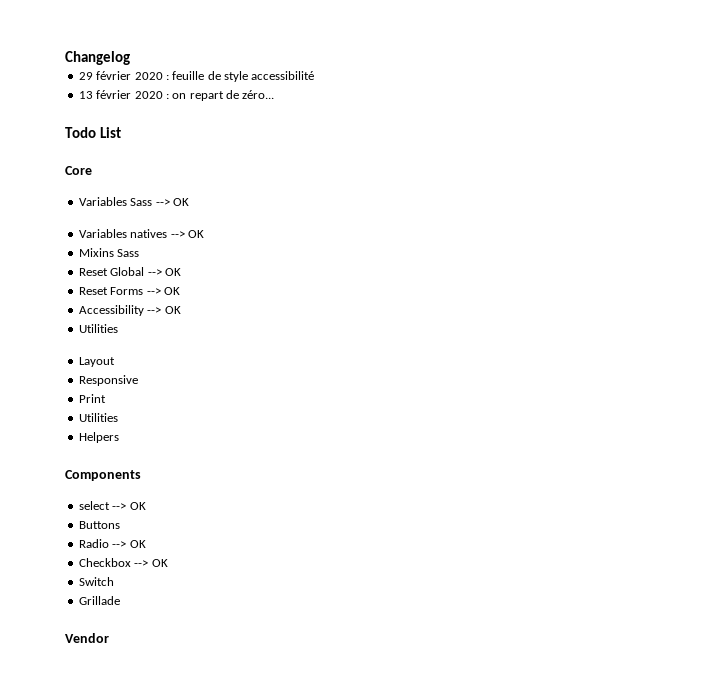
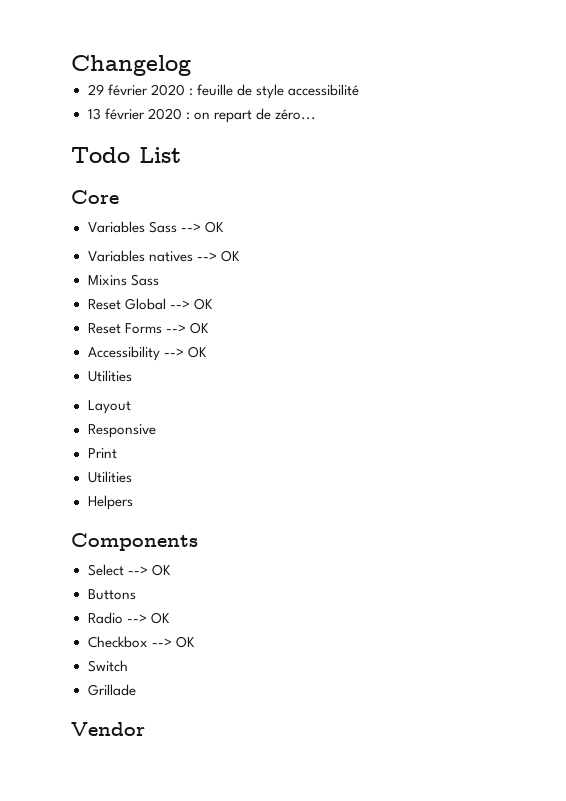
[78,501,110,510] select -> [87,564,124,576] Select

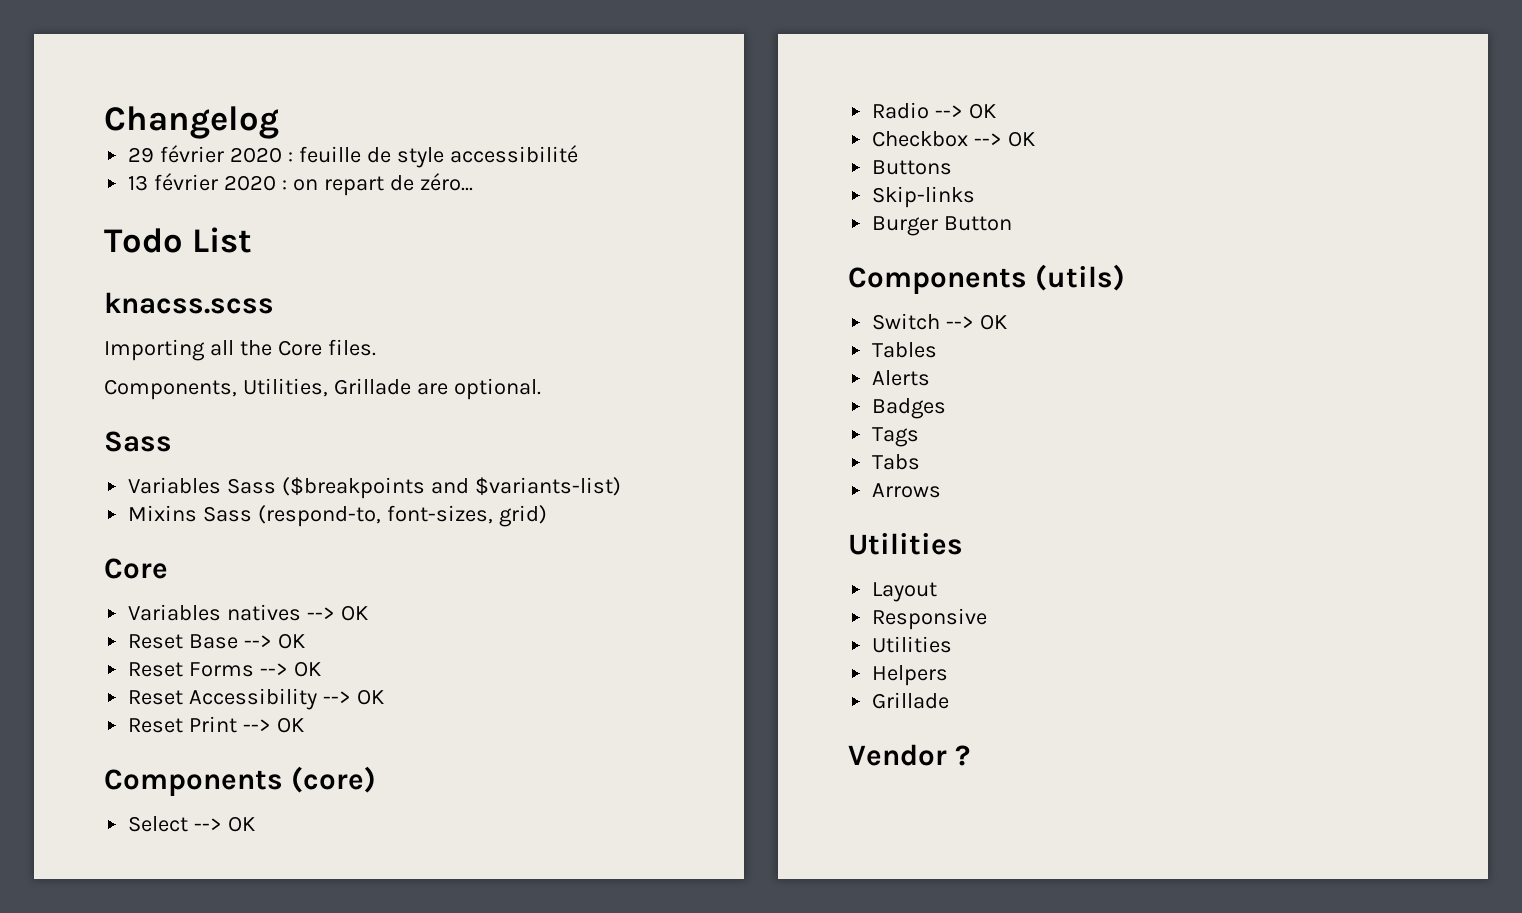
[71,190,119,204] [87,221,224,233] Core // Variables Sass --> OK -> [104,292,274,314] [104,339,376,361] [104,378,541,400] [104,431,172,452] [128,477,621,499] [128,505,547,527] [104,558,168,579] knacss.scss // Importing all the Core files. // Components, Utilities, Grillade are optional. // Sass // Variables Sass ($breakpoints and $variants-list) // Mixins Sass (respond-to, font-sizes, grid) // Core
[87,274,159,286] [87,298,166,310] // Mixins Sass // Reset Global -> [128,634,239,649] // Reset Base
(209, 328) none -> [128,690,184,705] Reset
[87,370,132,382] [87,400,131,414] [87,424,156,438] Utilities // Layout // Responsive // -> [128,718,184,733] Reset
[87,471,132,483] [87,495,133,510] [71,533,198,551] // Utilities // Helpers // Components -> [243,717,305,733] [104,766,376,796] --> OK // Components (core)
[87,589,136,600] // Buttons -> (256, 824) none
[87,660,128,672] Switch -> [872,160,953,175] [872,186,976,208] [872,216,1013,236] [848,264,1125,294] [872,313,1008,330] [872,342,938,358] [872,370,931,386] [872,398,947,419] [872,427,920,447] [872,454,921,470] [872,483,942,498] [848,533,963,555] [872,582,938,602] [872,608,988,630] [872,636,953,653] [872,665,949,686] Buttons // Skip-links // Burger Button // Components (utils) // Switch --> OK // Tables // Alerts // Badges // Tags // Tabs // Arrows // Utilities // Layout // Responsive // Utilities // Helpers
(145, 729) none -> [954,745,970,766] ?

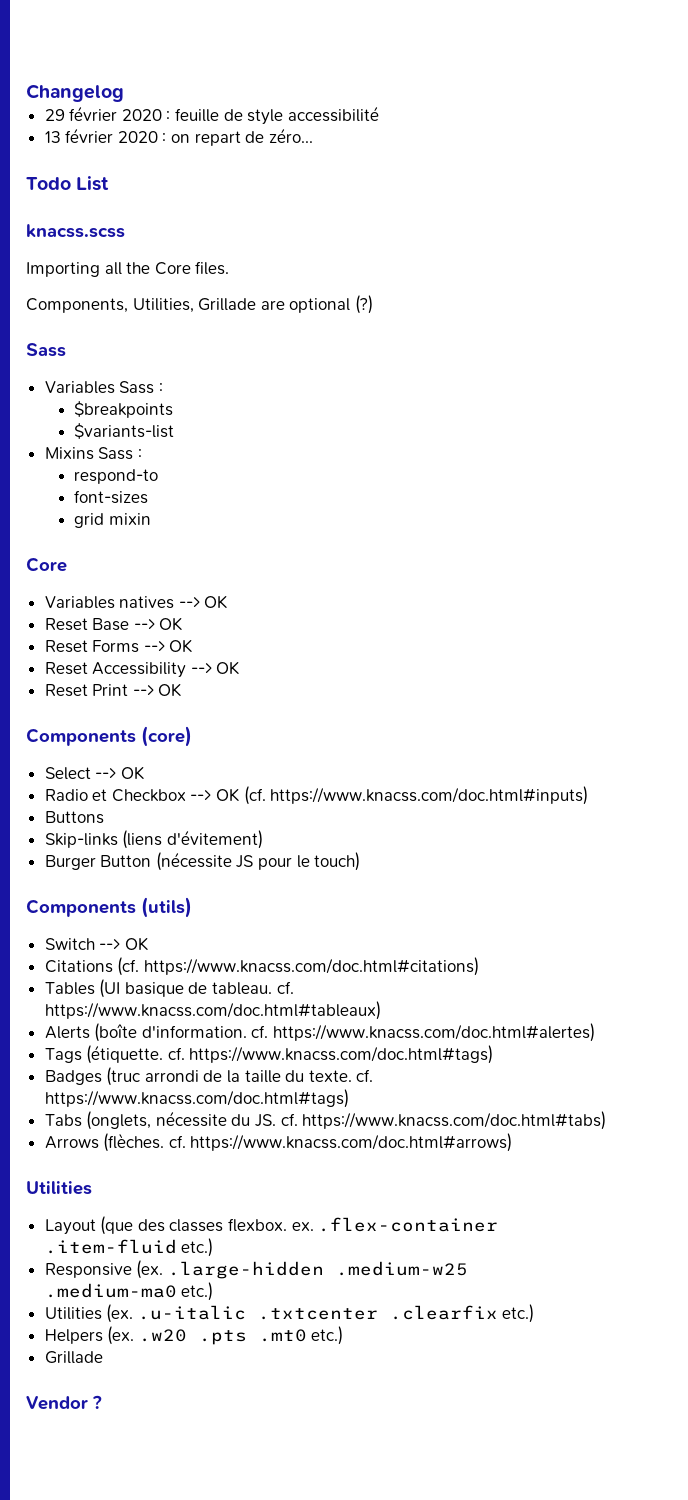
[453,378,541,400] optional. -> [289,295,373,314] optional (?)
[282,477,621,499] ($breakpoints and $variants-list) -> [158,383,163,393] [74,401,174,418] [74,423,175,439] : // $breakpoints // $variants-list
[258,505,547,527] (respond-to, font-sizes, grid) -> [137,449,142,459] [74,469,159,484] [74,490,149,504] [74,513,151,528] : // respond-to // font-sizes // grid mixin
[935,103,997,119] --> OK // -> [92,789,108,801] et
(1036, 139) none -> [243,786,589,805] (cf. https://www.knacss.com/doc.html#inputs)
(976, 197) none -> [122,830,263,849] (liens d'évitement)
(1013, 223) none -> [155,852,361,871] (nécessite JS pour le touch)
[872,342,938,358] [872,370,931,386] [872,398,947,419] [872,427,920,447] [872,454,921,470] [872,483,942,498] [848,533,963,555] [872,582,938,602] [872,608,988,630] [872,636,953,653] [872,665,949,686] Tables // Alerts // Badges // Tags // Tabs // Arrows // Utilities // Layout // Responsive // Utilities // Helpers -> [44,957,479,976] [44,979,294,998] [44,1001,381,1020] [44,1023,596,1042] [44,1045,494,1064] [44,1067,374,1086] [44,1089,349,1108] [44,1111,607,1130] [44,1133,513,1152] [26,1181,92,1195] [44,1216,499,1235] [44,1238,214,1257] [44,1260,468,1279] [44,1282,214,1301] [44,1304,535,1323] [44,1326,344,1345] Citations (cf. https://www.knacss.com/doc.html#citations) // Tables (UI basique de tableau. cf. https://www.knacss.com/doc.html#tableaux) // Alerts (boîte d'information. cf. https://www.knacss.com/doc.html#alertes) // Tags (étiquette. cf. https://www.knacss.com/doc.html#tags) // Badges (truc arrondi de la taille du texte. cf. https://www.knacss.com/doc.html#tags) // Tabs (onglets, nécessite du JS. cf. https://www.knacss.com/doc.html#tabs) // Arrows (flèches. cf. https://www.knacss.com/doc.html#arrows) // Utilities // Layout (que des classes flexbox. ex. .flex-container .item-fluid etc.) // Responsive (ex. .large-hidden .medium-w25 .medium-ma0 etc.) // Utilities (ex. .u-italic .txtcenter .clearfix etc.) // Helpers (ex. .w20 .pts .mt0 etc.)

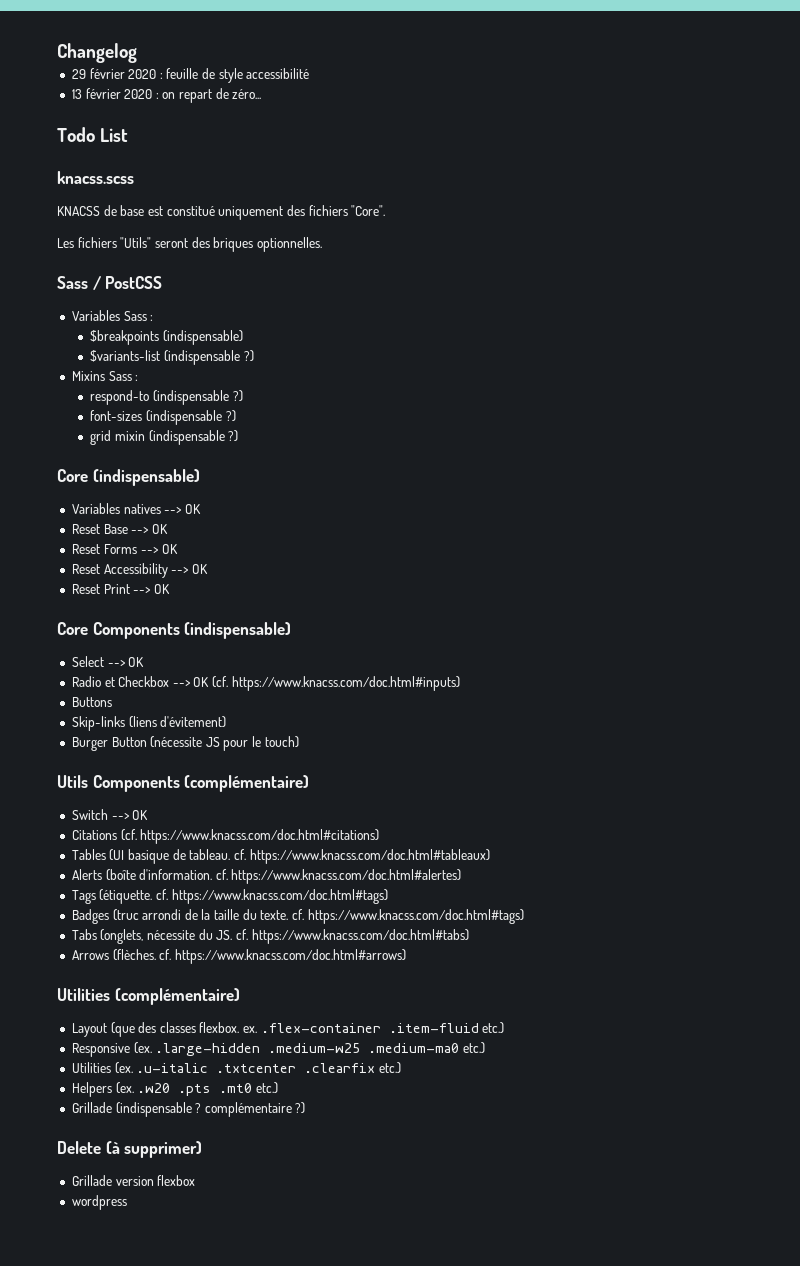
[26,261,230,277] [26,295,373,314] [26,343,66,357] Importing all the Core files. // Components, Utilities, Grillade are optional (?) // Sass -> [57,205,386,220] [57,237,322,252] [57,276,163,290] KNACSS de base est constitué uniquement des fichiers "Core". // Les fichiers "Utils" seront des briques optionnelles. // Sass / PostCSS
(174, 409) none -> [162,330,243,345] (indispensable)
(175, 431) none -> [163,350,254,365] (indispensable ?)
(159, 476) none -> [152,390,243,405] (indispensable ?)
(149, 497) none -> [145,410,236,425] (indispensable ?)
[26,557,67,572] // Core -> [148,430,239,445] [57,469,200,486] (indispensable ?) // Core (indispensable)
[26,726,192,747] Components (core) -> [57,622,292,639] Core Components (indispensable)
[26,897,192,918] Components (utils) -> [57,775,310,792] Utils Components (complémentaire)
(92, 1188) none -> [114,988,240,1005] (complémentaire)
[26,1395,102,1410] // Vendor ? -> [115,1102,306,1117] [57,1141,203,1158] [71,1175,196,1186] [71,1195,127,1210] (indispensable ? complémentaire ?) // Delete (à supprimer) // Grillade version flexbox // wordpress

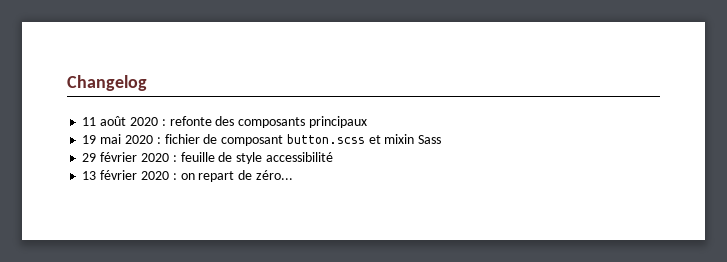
(137, 53) none -> [82,116,367,128] [82,134,442,146] // 11 août 2020 : refonte des composants principaux // 19 mai 2020 : fichier de composant button.scss et mixin Sass
[57,127,129,142] [57,171,134,184] [57,205,386,220] [57,237,322,252] [57,276,163,290] [71,310,154,321] [90,330,243,345] [90,350,254,365] [71,371,139,381] [90,390,243,405] [90,410,236,425] [90,430,239,445] [57,469,200,486] [71,503,201,514] [71,524,168,534] [71,544,178,554] [71,563,208,578] [71,584,170,594] [57,622,292,639] [71,656,145,667] [71,676,460,691] [71,697,112,707] [71,716,227,731] [71,736,299,751] [57,775,310,792] [71,809,149,820] [71,829,380,844] [71,849,490,864] [71,869,462,884] [71,889,388,904] [71,909,524,924] [71,929,469,944] [71,949,406,964] [57,988,240,1005] [71,1022,505,1037] [71,1042,485,1057] [71,1062,401,1074] [71,1082,278,1097] [71,1102,306,1117] [57,1141,203,1158] [71,1175,196,1186] [71,1195,127,1210] // Todo List // knacss.scss // KNACSS de base est constitué uniquement des fichiers "Core". // Les fichiers "Utils" seront des briques optionnelles. // Sass / PostCSS // Variables Sass : // $breakpoints (indispensable) // $variants-list (indispensable ?) // Mixins Sass : // respond-to (indispensable ?) // font-sizes (indispensable ?) // grid mixin (indispensable ?) // Core (indispensable) // Variables natives --> OK // Reset Base --> OK // Reset Forms --> OK // Reset Accessibility --> OK // Reset Print --> OK // Core Components (indispensable) // Select --> OK // Radio et Checkbox --> OK (cf. https://www.knacss.com/doc.html#inputs) // Buttons // Skip-links (liens d'évitement) // Burger Button (nécessite JS pour le touch) // Utils Components (complémentaire) // Switch --> OK // Citations (cf. https://www.knacss.com/doc.html#citations) // Tables (UI basique de tableau. cf. https://www.knacss.com/doc.html#tableaux) // Alerts (boîte d'information. cf. https://www.knacss.com/doc.html#alertes) // Tags (étiquette. cf. https://www.knacss.com/doc.html#tags) // Badges (truc arrondi de la taille du texte. cf. https://www.knacss.com/doc.html#tags) // Tabs (onglets, nécessite du JS. cf. https://www.knacss.com/doc.html#tabs) // Arrows (flèches. cf. https://www.knacss.com/doc.html#arrows) // Utilities (complémentaire) // Layout (que des classes flexbox. ex. .flex-container .item-fluid etc.) // Responsive (ex. .large-hidden .medium-w25 .medium-ma0 etc.) // Utilities (ex. .u-italic .txtcenter .clearfix etc.) // Helpers (ex. .w20 .pts .mt0 etc.) // Grillade (indispensable ? complémentaire ?) // Delete (à supprimer) // Grillade version flexbox // wordpress -> (293, 175) none

